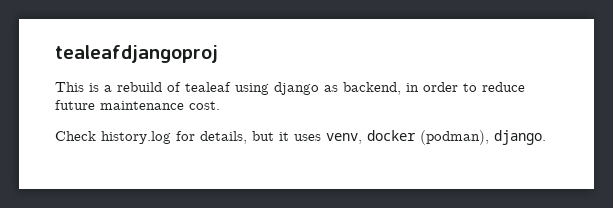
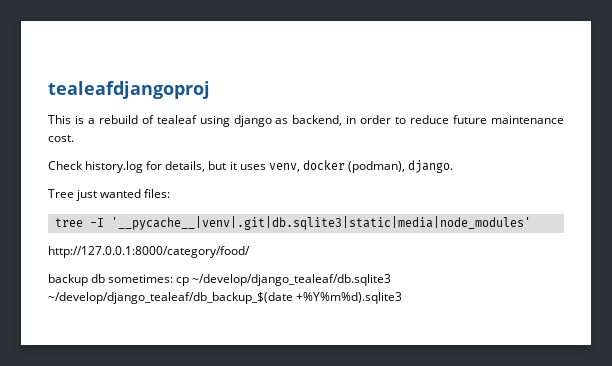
(546, 137) none -> [48,189,171,201] [54,216,531,230] [48,246,250,258] [48,274,392,286] [48,292,403,304] // Tree just wanted files: // tree -I '__pycache__|venv|.git|db.sqlite3|static|media|node_modules' // http://127.0.0.1:8000/category/food/ // backup db sometimes: cp ~/develop/django_tealeaf/db.sqlite3 ~/develop/django_tealeaf/db_backup_$(date +%Y%m%d).sqlite3

